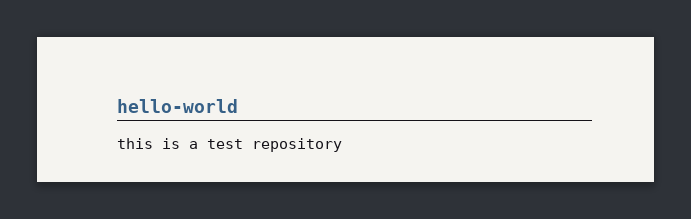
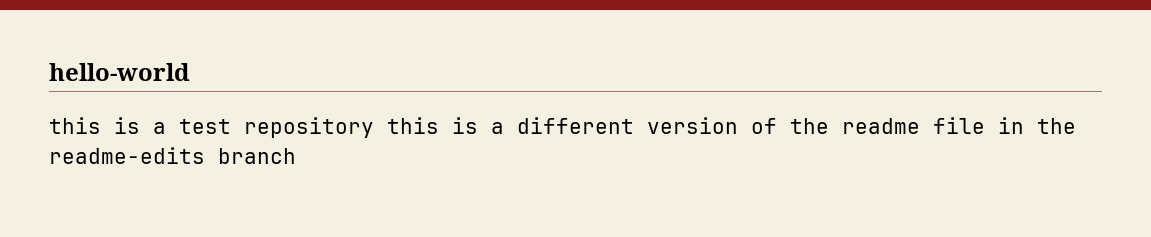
(342, 145) none -> [387,117,1076,134] [49,147,296,164] this is a different version of the readme file in the readme-edits branch

